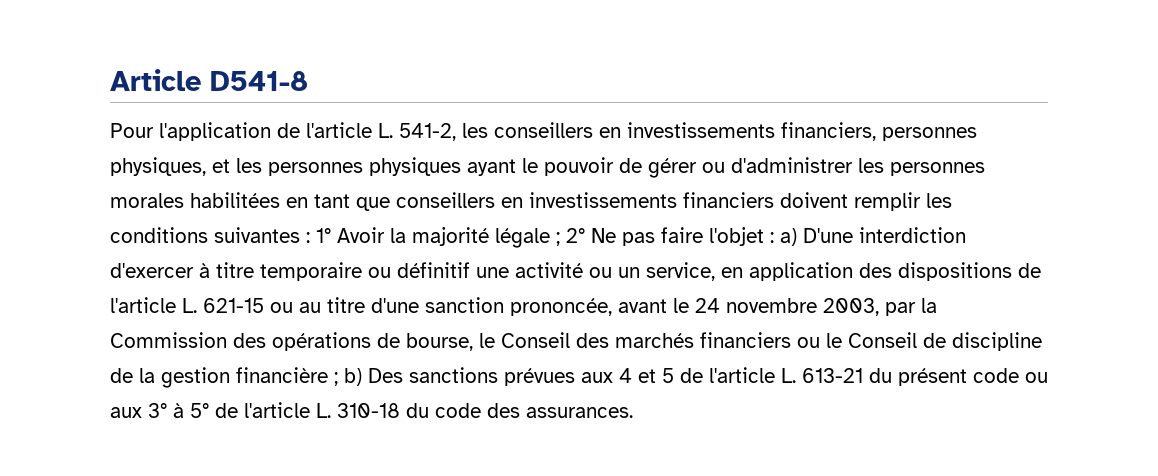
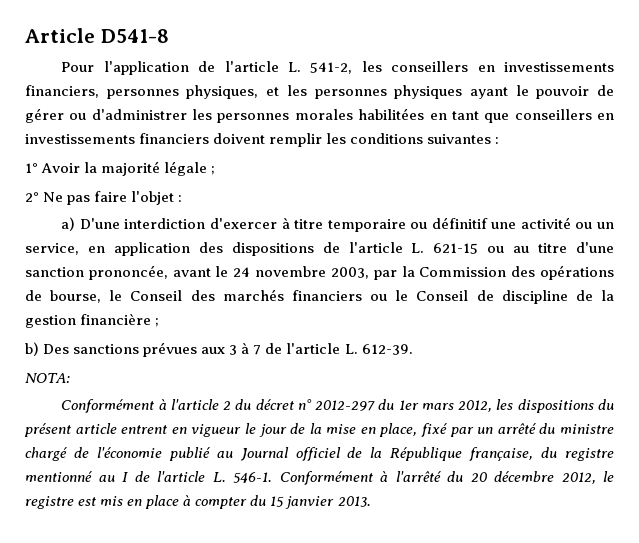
(310, 237) none -> (500, 140) //
(560, 239) none -> (216, 170) //
(774, 237) none -> (183, 198) //
(338, 379) none -> (160, 322) //
[619,367,1048,386] [110,402,633,418] 4 et 5 de l'article L. 613-21 du présent code ou aux 3° à 5° de l'article L. 310-18 du code des assurances. -> [229,342,413,355] [25,373,70,383] [61,399,614,413] [24,423,614,437] [25,447,614,461] [25,471,614,485] [25,495,371,509] 3 à 7 de l'article L. 612-39. // NOTA: // Conformément à l'article 2 du décret n° 2012-297 du 1er mars 2012, les dispositions du présent article entrent en vigueur le jour de la mise en place, fixé par un arrêté du ministre chargé de l'économie publié au Journal officiel de la République française, du registre mentionné au I de l'article L. 546-1. Conformément à l'arrêté du 20 décembre 2012, le registre est mis en place à compter du 15 janvier 2013.

